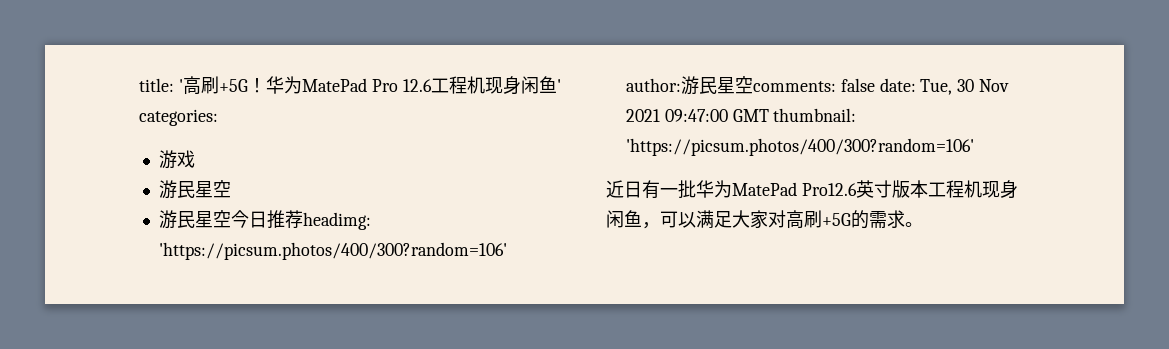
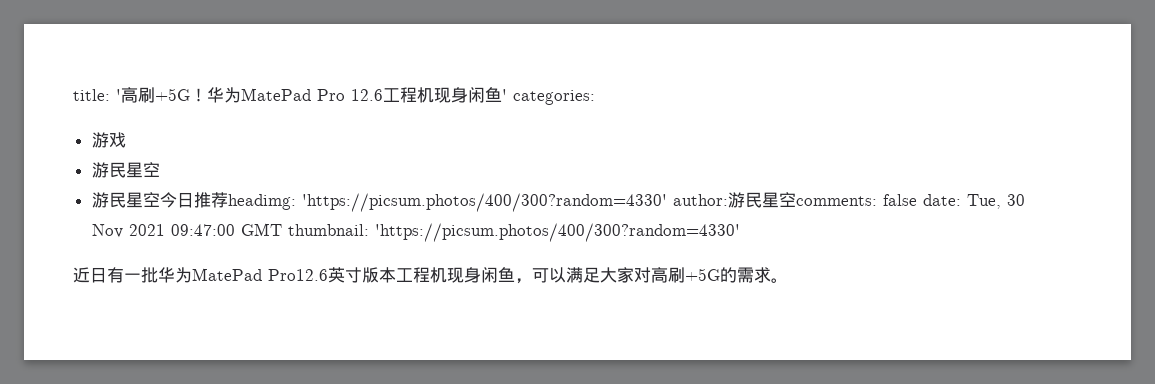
[158,242,507,260] 'https://picsum.photos/400/300?random=106' -> [301,193,667,212] 'https://picsum.photos/400/300?random=4330'
[625,138,974,156] 'https://picsum.photos/400/300?random=106' -> [374,223,740,242] 'https://picsum.photos/400/300?random=4330'

